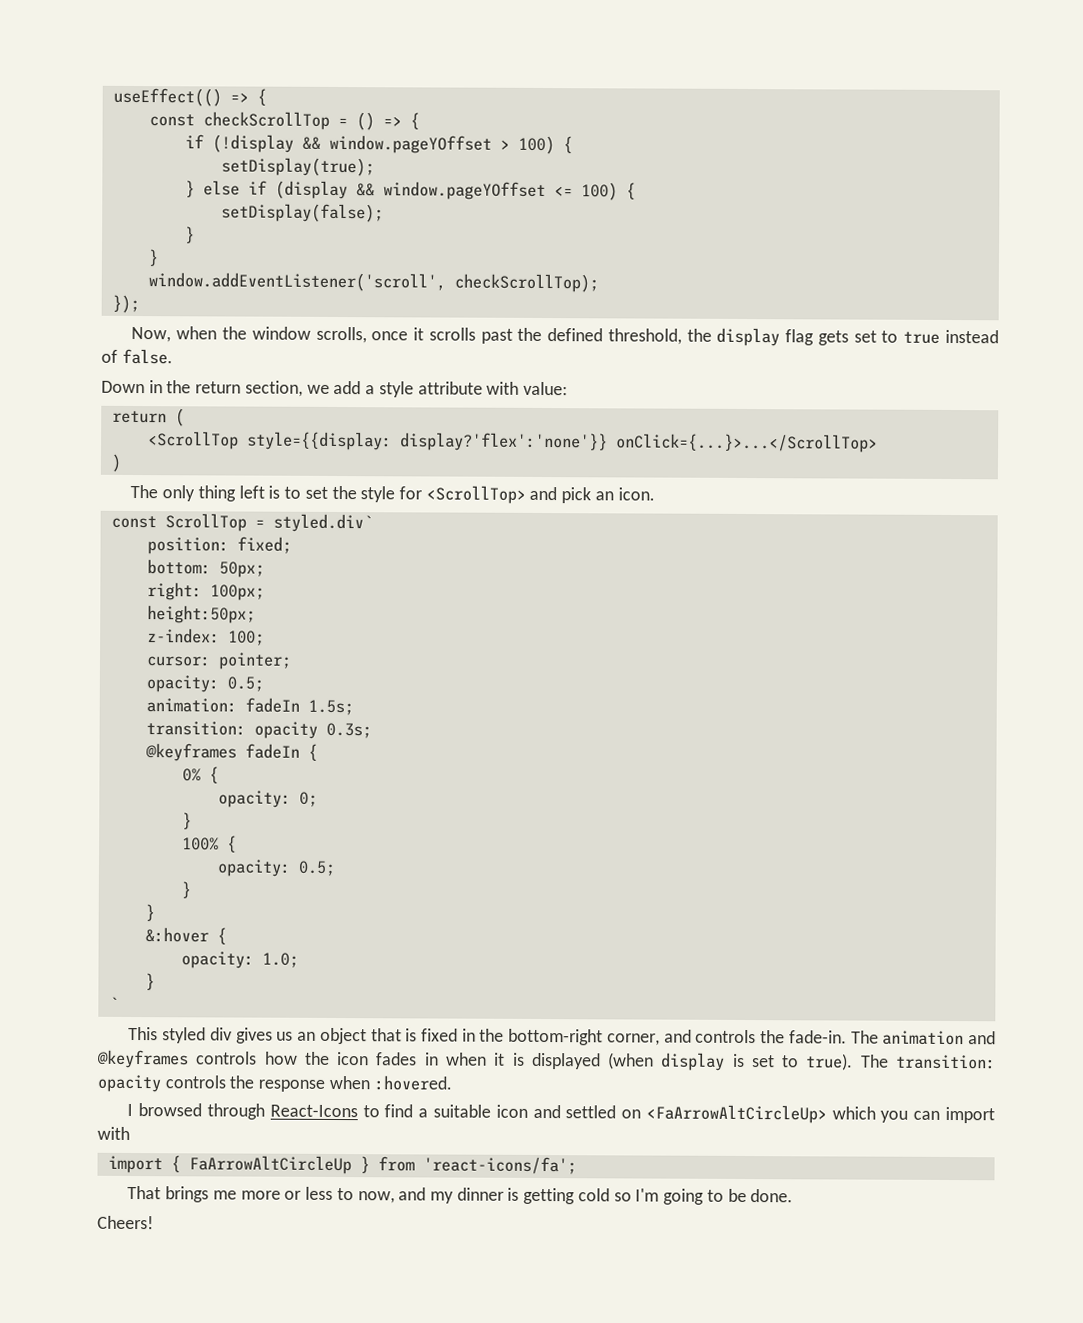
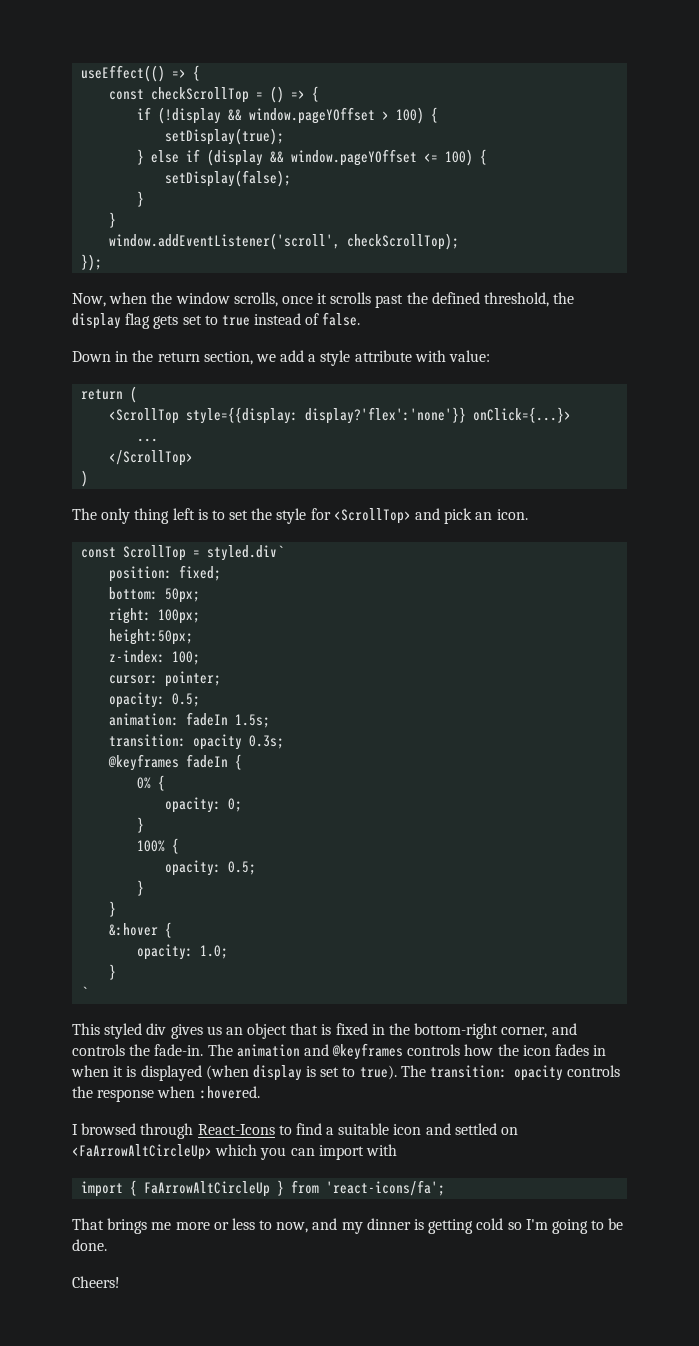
[615,433,878,453] onClick={...}>...</ScrollTop> -> [473,407,572,423] [137,438,159,442] [109,450,194,466] onClick={...}> // ... // </ScrollTop>

